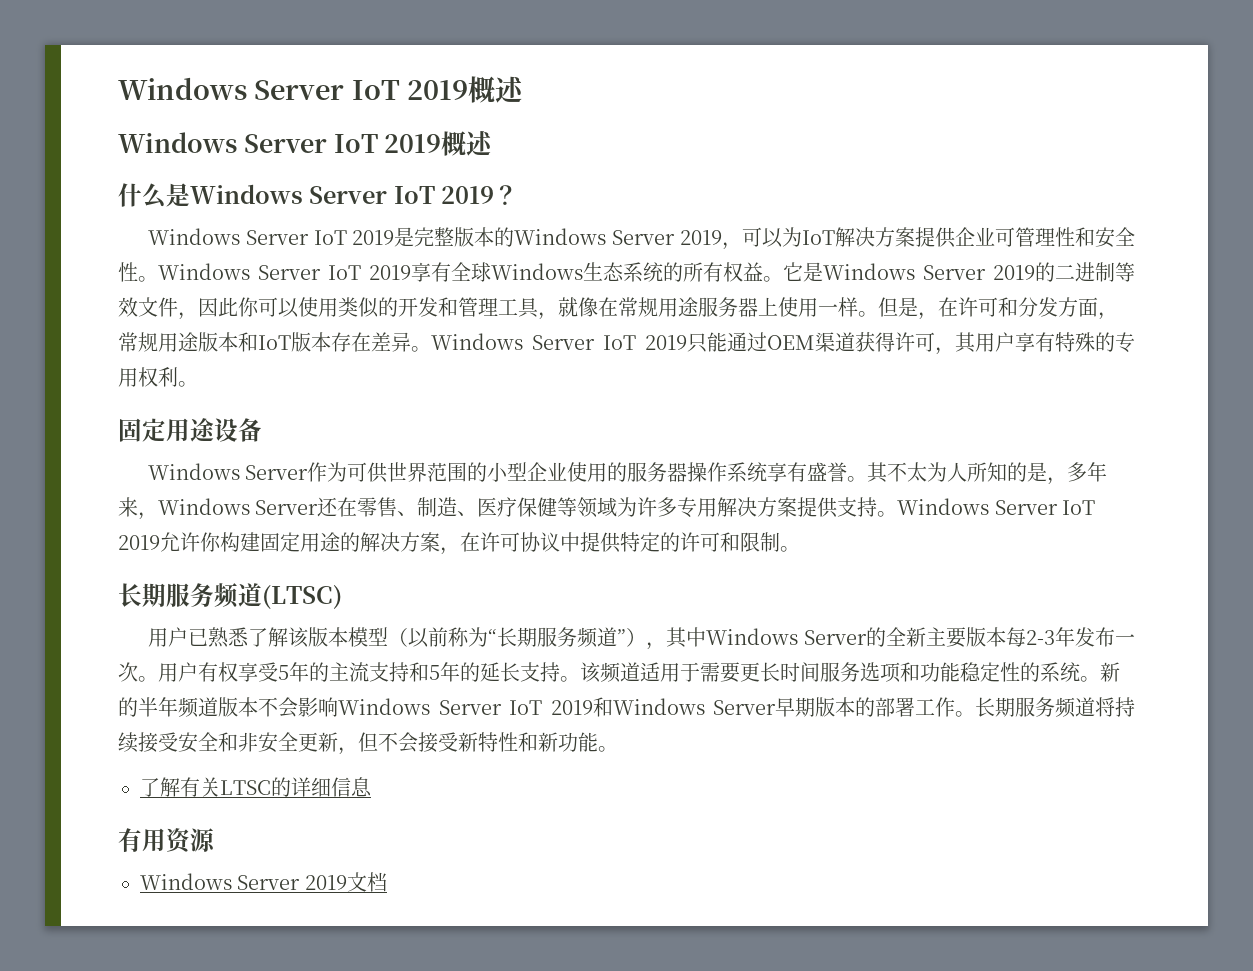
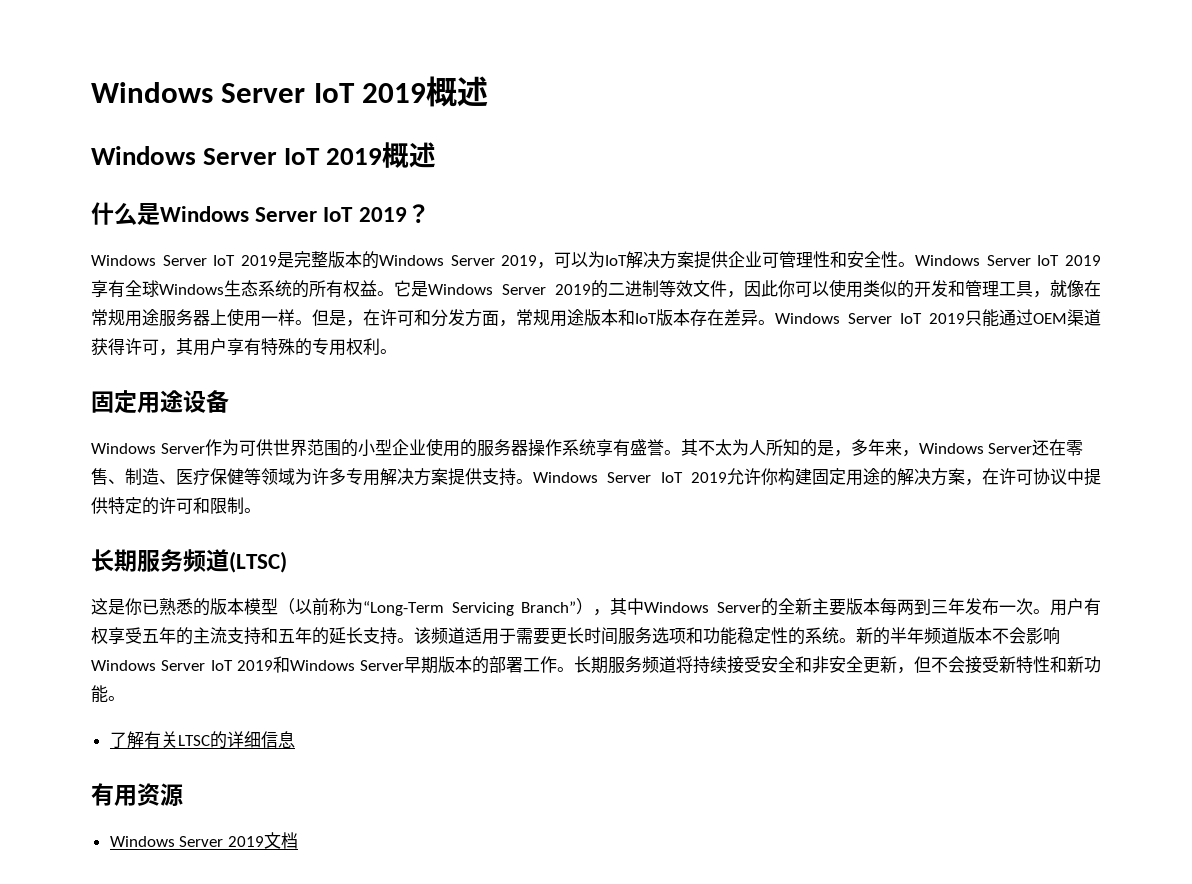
[147,627,309,648] 用户已熟悉了解该 -> [91,598,210,616] 这是你已熟悉的
[487,627,626,648] “长期服务频道” -> [363,601,577,616] “Long-Term Servicing Branch”
[1026,630,1055,645] 2-3 -> [897,598,948,615] 两到三
[278,665,289,680] 5 -> [142,629,159,643] 五
[429,665,440,680] 5 -> [278,629,295,643] 五

